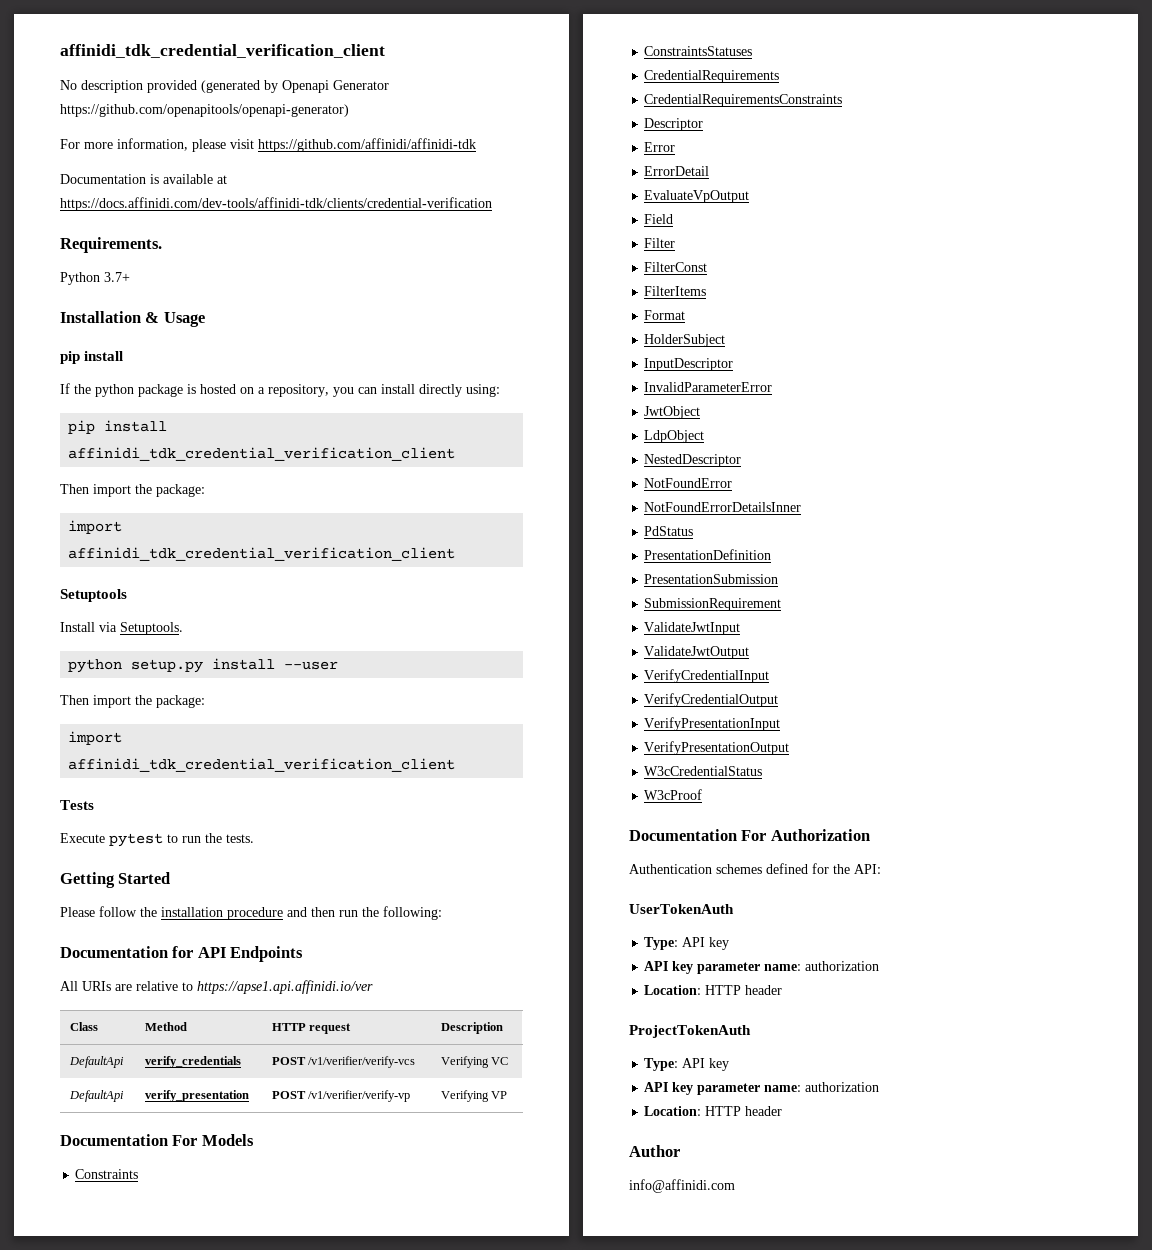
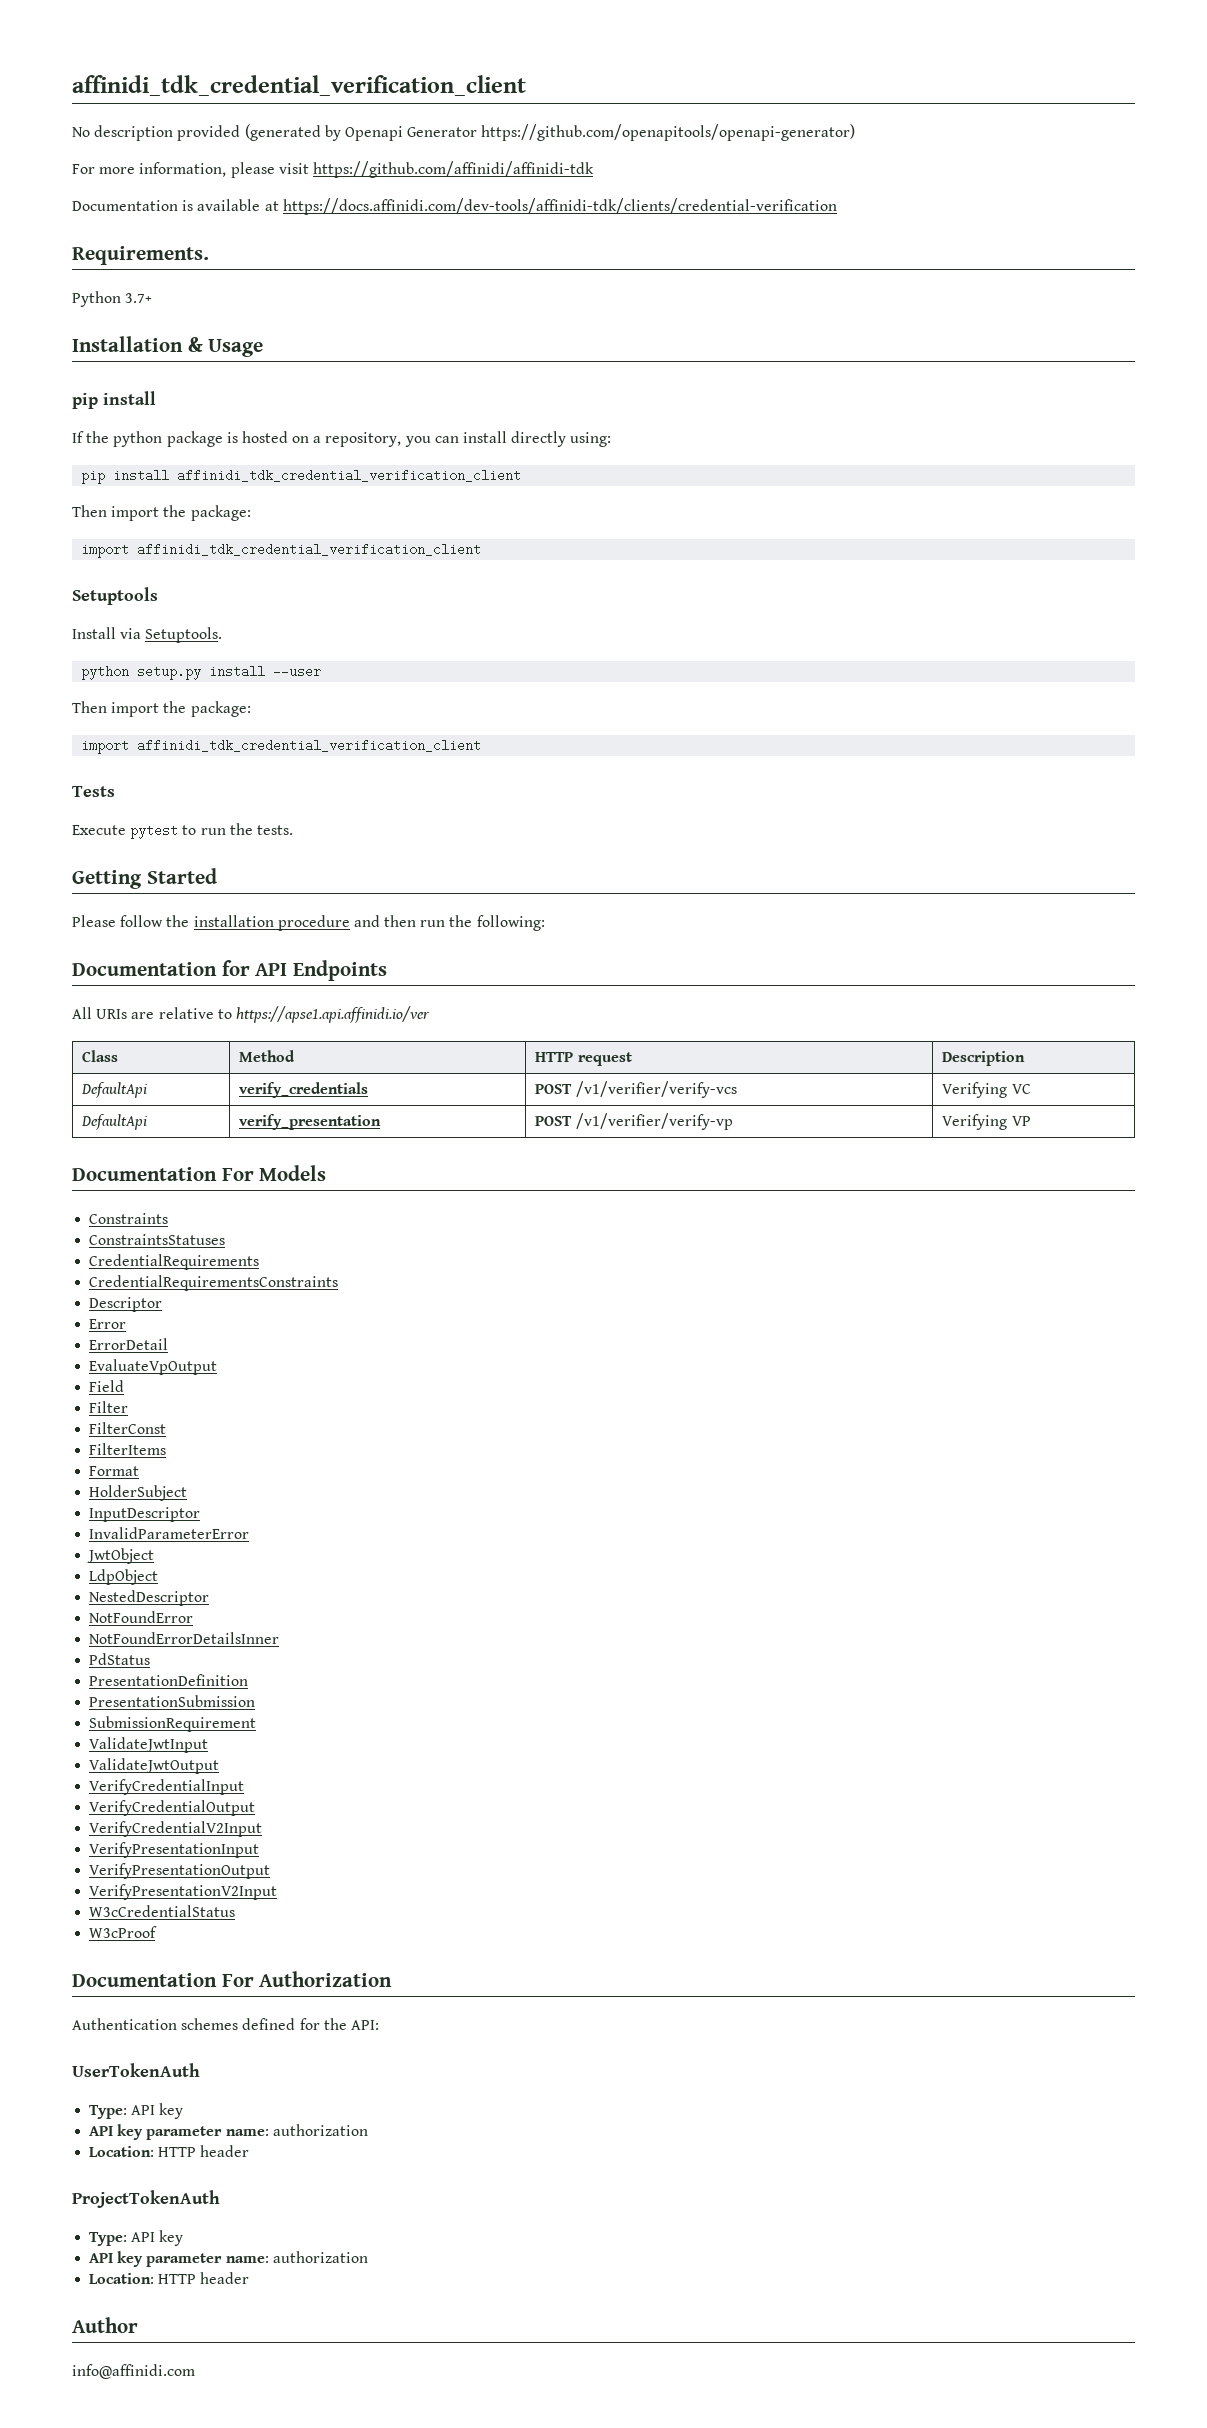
(779, 700) none -> [89,1821,263,1837] // VerifyCredentialV2Input
(790, 748) none -> [89,1884,278,1900] // VerifyPresentationV2Input

